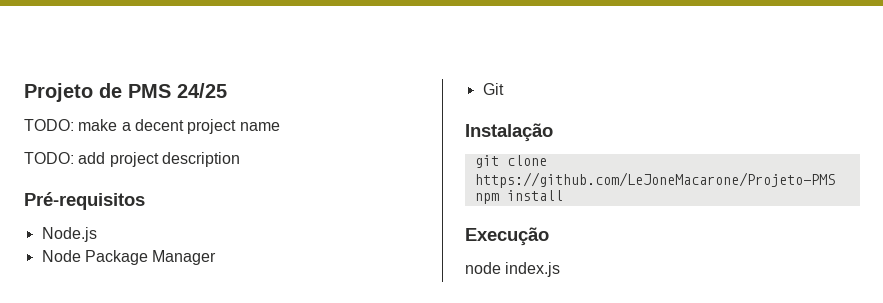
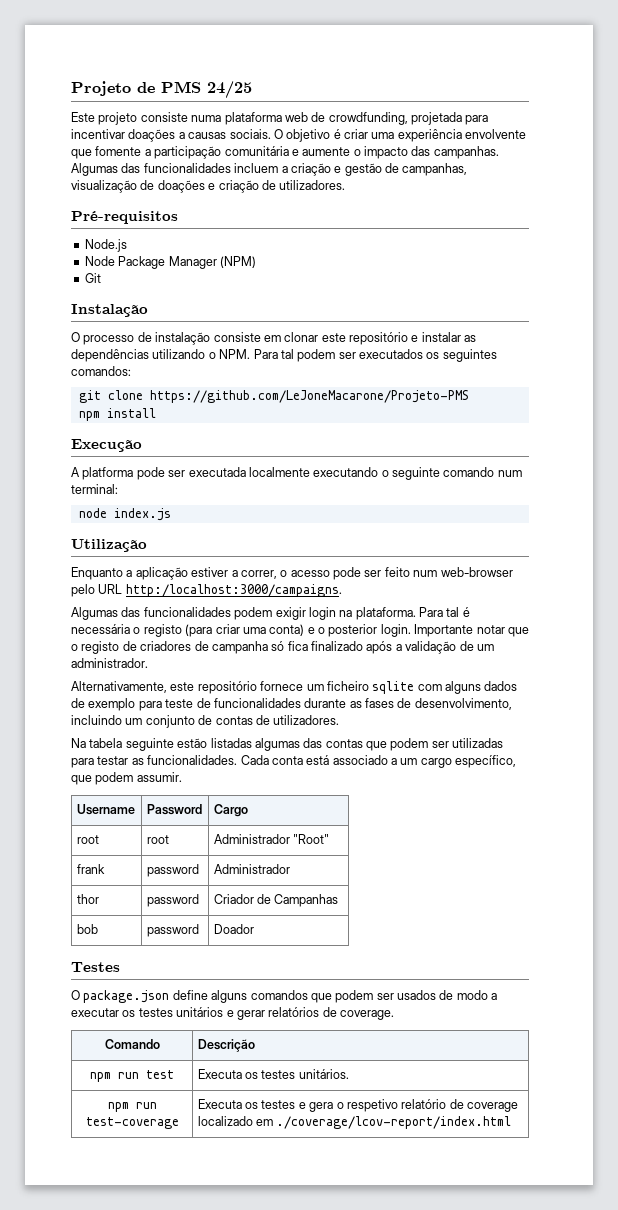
[24,119,280,134] [24,152,240,167] TODO: make a decent project name // TODO: add project description -> [71,112,489,125] [71,129,527,142] [71,146,499,159] [71,163,468,176] [71,180,346,193] Este projeto consiste numa plataforma web de crowdfunding, projetada para incentivar doações a causas sociais. O objetivo é criar uma experiência envolvente que fomente a participação comunitária e aumente o impacto das campanhas. Algumas das funcionalidades incluem a criação e gestão de campanhas, visualização de doações e criação de utilizadores.
(217, 257) none -> [219,256,256,268] (NPM)
(553, 132) none -> [71,332,477,345] [71,349,497,362] [71,366,131,376] // O processo de instalação consiste em clonar este repositório e instalar as dependências utilizando o NPM. Para tal podem ser executados os seguintes comandos:
[465,262,561,277] node index.js -> [71,467,522,480] [71,484,118,494] [78,508,171,521] [71,539,147,552] [71,567,513,580] [71,584,342,597] [71,607,470,620] [71,624,529,637] [71,641,494,654] [71,658,148,668] [71,681,518,694] [71,698,512,711] [71,715,340,728] [71,738,504,751] [71,755,517,768] [71,772,182,785] [76,804,135,815] [146,804,202,815] [213,804,248,817] [76,835,99,844] [146,835,169,844] [213,834,330,844] [76,864,105,874] [146,864,199,877] [213,864,290,874] [76,894,99,904] [146,894,199,907] [213,894,339,907] [76,924,98,934] [146,924,199,937] [213,924,254,934] [71,962,120,972] [71,990,498,1003] [71,1007,394,1020] [104,1039,160,1049] [197,1039,255,1052] [90,1070,174,1082] [197,1069,349,1079] [107,1102,157,1112] [85,1117,179,1129] [197,1099,519,1112] [197,1116,512,1129] A platforma pode ser executada localmente executando o seguinte comando num terminal: // node index.js // Utilização // Enquanto a aplicação estiver a correr, o acesso pode ser feito num web-browser pelo URL http:/localhost:3000/campaigns. // Algumas das funcionalidades podem exigir login na plataforma. Para tal é necessária o registo (para criar uma conta) e o posterior login. Importante notar que o registo de criadores de campanha só fica finalizado após a validação de um administrador. // Alternativamente, este repositório fornece um ficheiro sqlite com alguns dados de exemplo para teste de funcionalidades durante as fases de desenvolvimento, incluindo um conjunto de contas de utilizadores. // Na tabela seguinte estão listadas algumas das contas que podem ser utilizadas para testar as funcionalidades. Cada conta está associado a um cargo específico, que podem assumir. // Username | Password | Cargo // root | root | Administrador "Root" // frank | password | Administrador // thor | password | Criador de Campanhas // bob | password | Doador // Testes // O package.json define alguns comandos que podem ser usados de modo a executar os testes unitários e gerar relatórios de coverage. // Comando | Descrição // npm run test | Executa os testes unitários. // npm run test-coverage | Executa os testes e gera o respetivo relatório de coverage localizado em ./coverage/lcov-report/index.html

